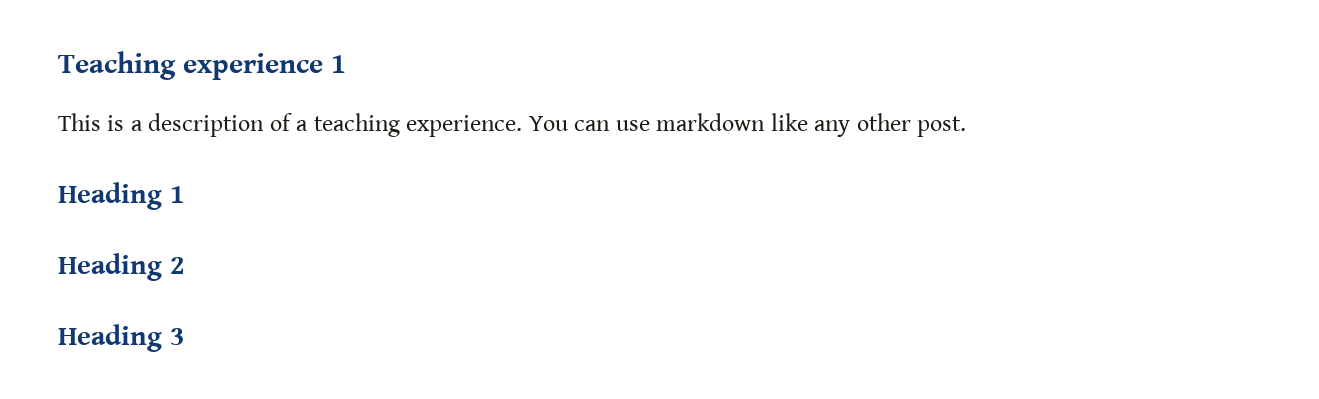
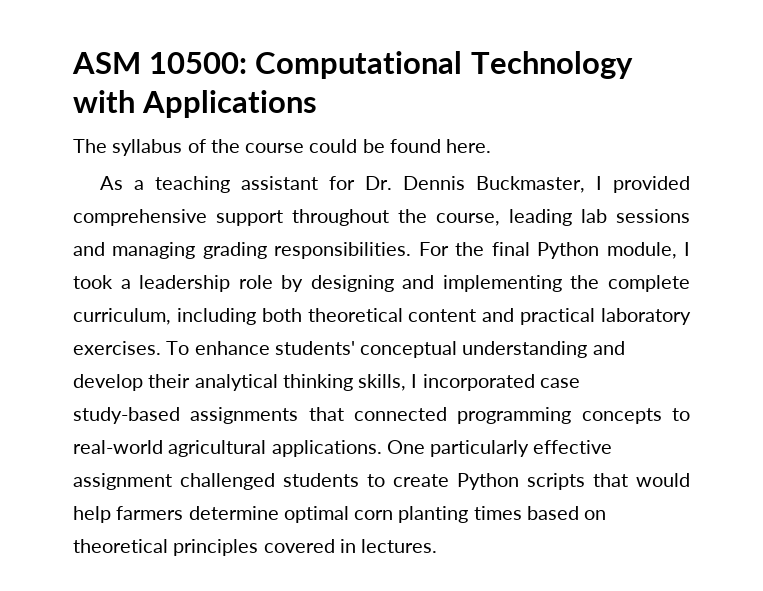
[58,51,346,80] [58,113,967,137] [58,182,185,210] [58,253,185,281] [58,324,185,352] Teaching experience 1 // This is a description of a teaching experience. You can use markdown like any other post. // Heading 1 // Heading 2 // Heading 3 -> [72,51,633,79] [73,90,318,118] [73,139,492,156] [99,176,691,193] [73,209,690,226] [73,242,691,259] [73,275,690,292] [73,308,691,325] [73,341,625,358] [73,374,580,391] [73,407,690,424] [73,440,613,457] [73,473,690,490] [73,506,607,523] [73,539,438,556] ASM 10500: Computational Technology with Applications // The syllabus of the course could be found here. // As a teaching assistant for Dr. Dennis Buckmaster, I provided comprehensive support throughout the course, leading lab sessions and managing grading responsibilities. For the final Python module, I took a leadership role by designing and implementing the complete curriculum, including both theoretical content and practical laboratory exercises. To enhance students' conceptual understanding and develop their analytical thinking skills, I incorporated case study-based assignments that connected programming concepts to real-world agricultural applications. One particularly effective assignment challenged students to create Python scripts that would help farmers determine optimal corn planting times based on theoretical principles covered in lectures.

